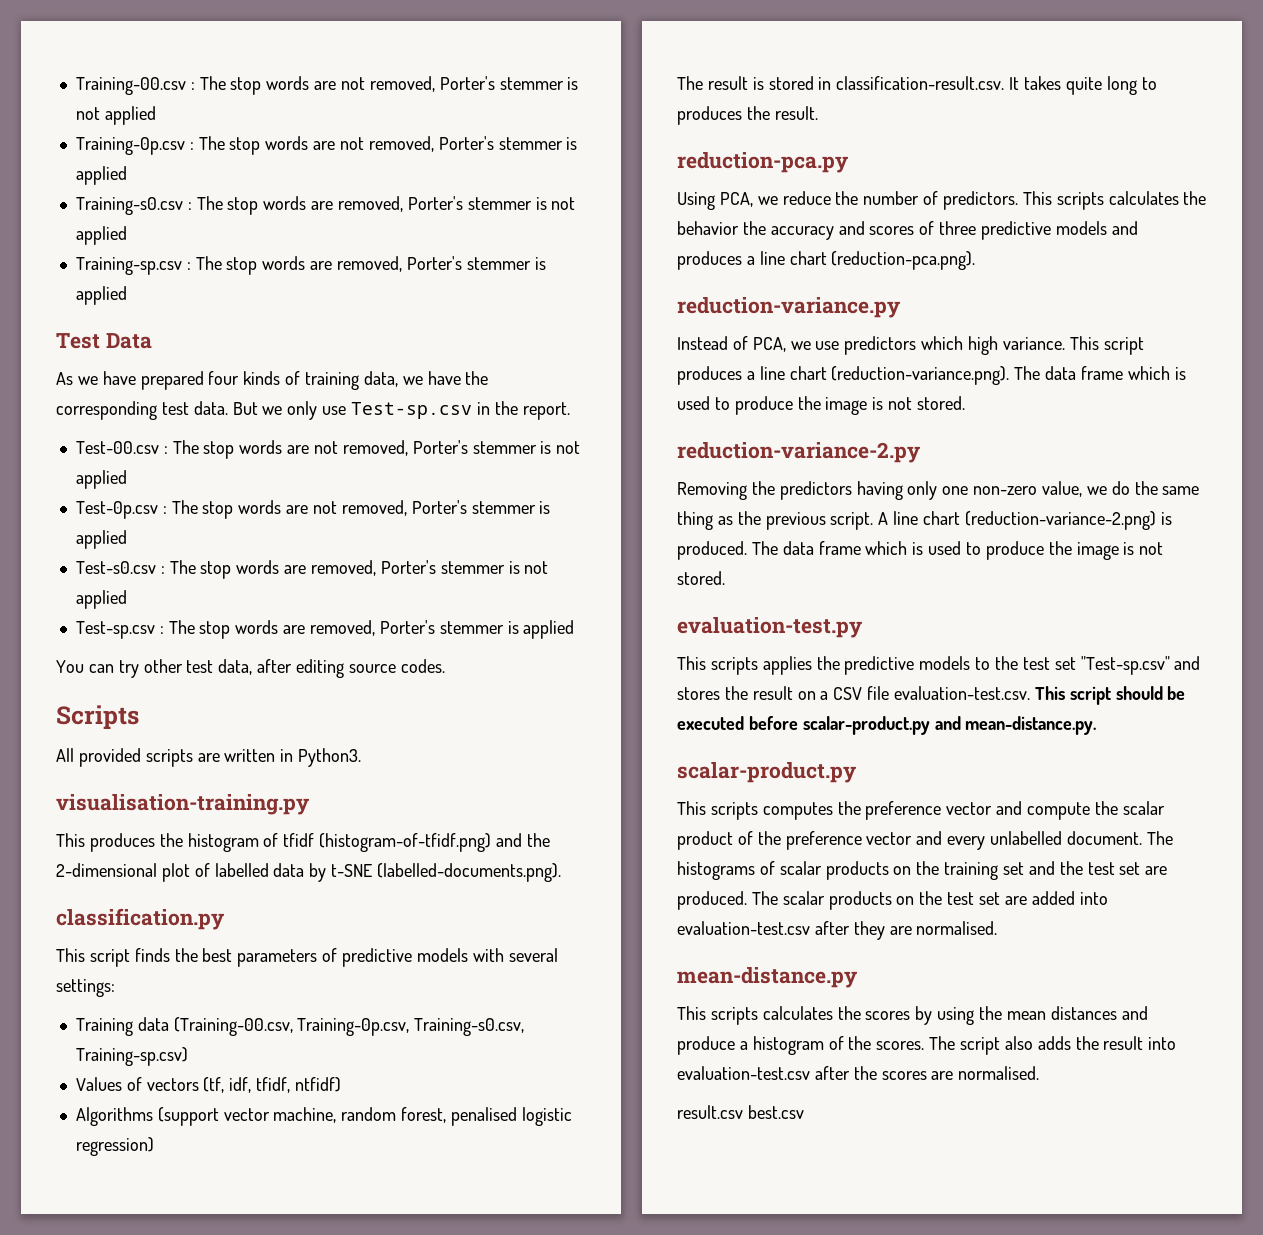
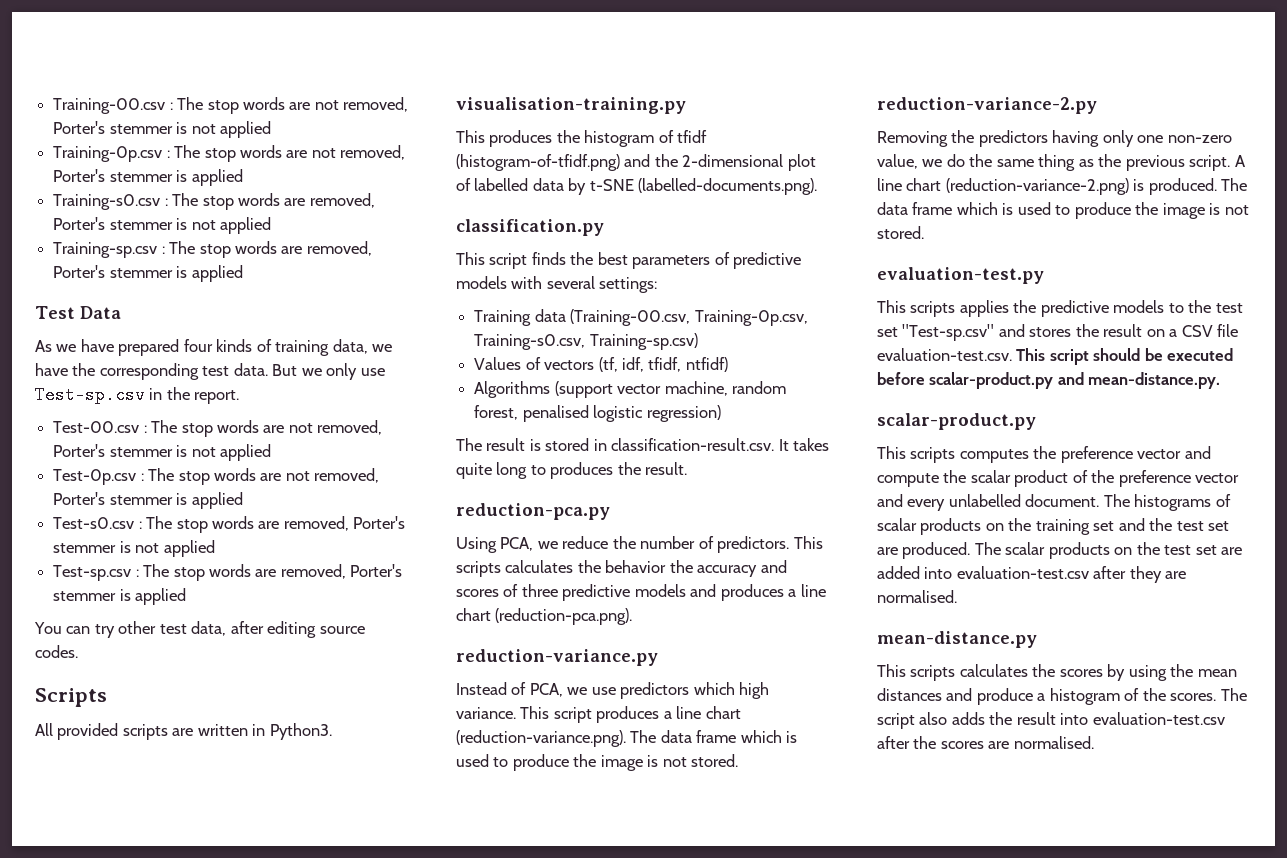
[677,1105,804,1119] // result.csv best.csv -> (1094, 742) none

